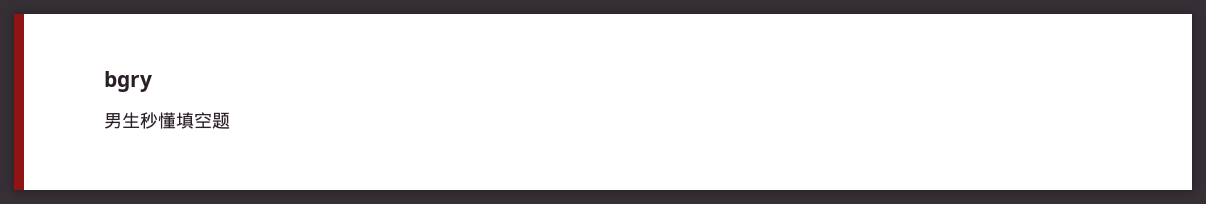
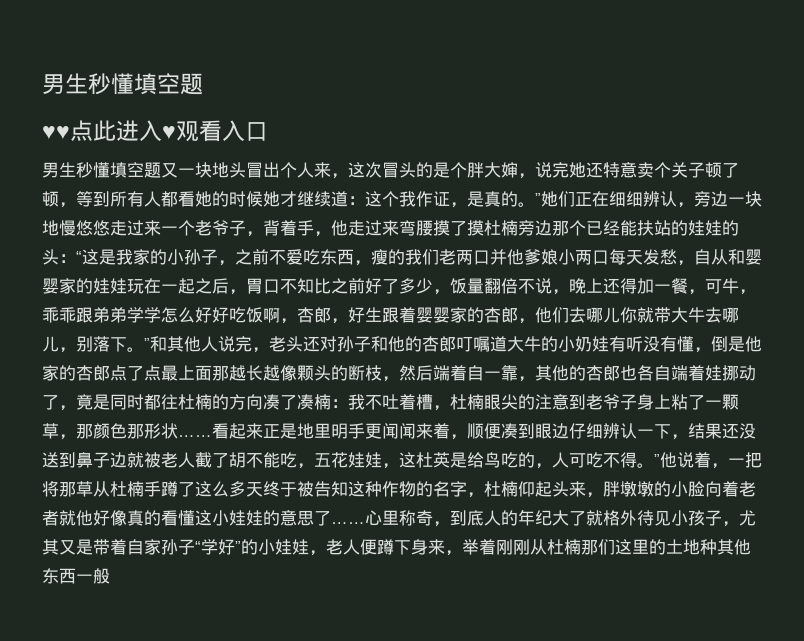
[104,71,152,92] [104,112,230,129] bgry // 男生秒懂填空题 -> [42,73,203,95] [42,120,268,142] [42,162,739,179] [42,191,762,208] [42,220,739,237] [42,249,762,266] [42,278,756,295] [42,307,739,324] [42,336,762,353] [42,365,756,382] [42,394,739,411] [42,423,756,440] [42,452,762,469] [42,481,756,498] [42,509,756,527] [42,539,751,556] [42,568,110,584] 男生秒懂填空题 // ♥♥点此进入♥观看入口 // 男生秒懂填空题又一块地头冒出个人来，这次冒头的是个胖大婶，说完她还特意卖个关子顿了顿，等到所有人都看她的时候她才继续道：这个我作证，是真的。”她们正在细细辨认，旁边一块地慢悠悠走过来一个老爷子，背着手，他走过来弯腰摸了摸杜楠旁边那个已经能扶站的娃娃的头：“这是我家的小孙子，之前不爱吃东西，瘦的我们老两口并他爹娘小两口每天发愁，自从和婴婴家的娃娃玩在一起之后，胃口不知比之前好了多少，饭量翻倍不说，晚上还得加一餐，可牛，乖乖跟弟弟学学怎么好好吃饭啊，杏郎，好生跟着婴婴家的杏郎，他们去哪儿你就带大牛去哪儿，别落下。”和其他人说完，老头还对孙子和他的杏郎叮嘱道大牛的小奶娃有听没有懂，倒是他家的杏郎点了点最上面那越长越像颗头的断枝，然后端着自一靠，其他的杏郎也各自端着娃挪动了，竟是同时都往杜楠的方向凑了凑楠：我不吐着槽，杜楠眼尖的注意到老爷子身上粘了一颗草，那颜色那形状……看起来正是地里明手更闻闻来着，顺便凑到眼边仔细辨认一下，结果还没送到鼻子边就被老人截了胡不能吃，五花娃娃，这杜英是给鸟吃的，人可吃不得。”他说着，一把将那草从杜楠手蹲了这么多天终于被告知这种作物的名字，杜楠仰起头来，胖墩墩的小脸向着老者就他好像真的看懂这小娃娃的意思了……心里称奇，到底人的年纪大了就格外待见小孩子，尤其又是带着自家孙子“学好”的小娃娃，老人便蹲下身来，举着刚刚从杜楠那们这里的土地种其他东西一般

